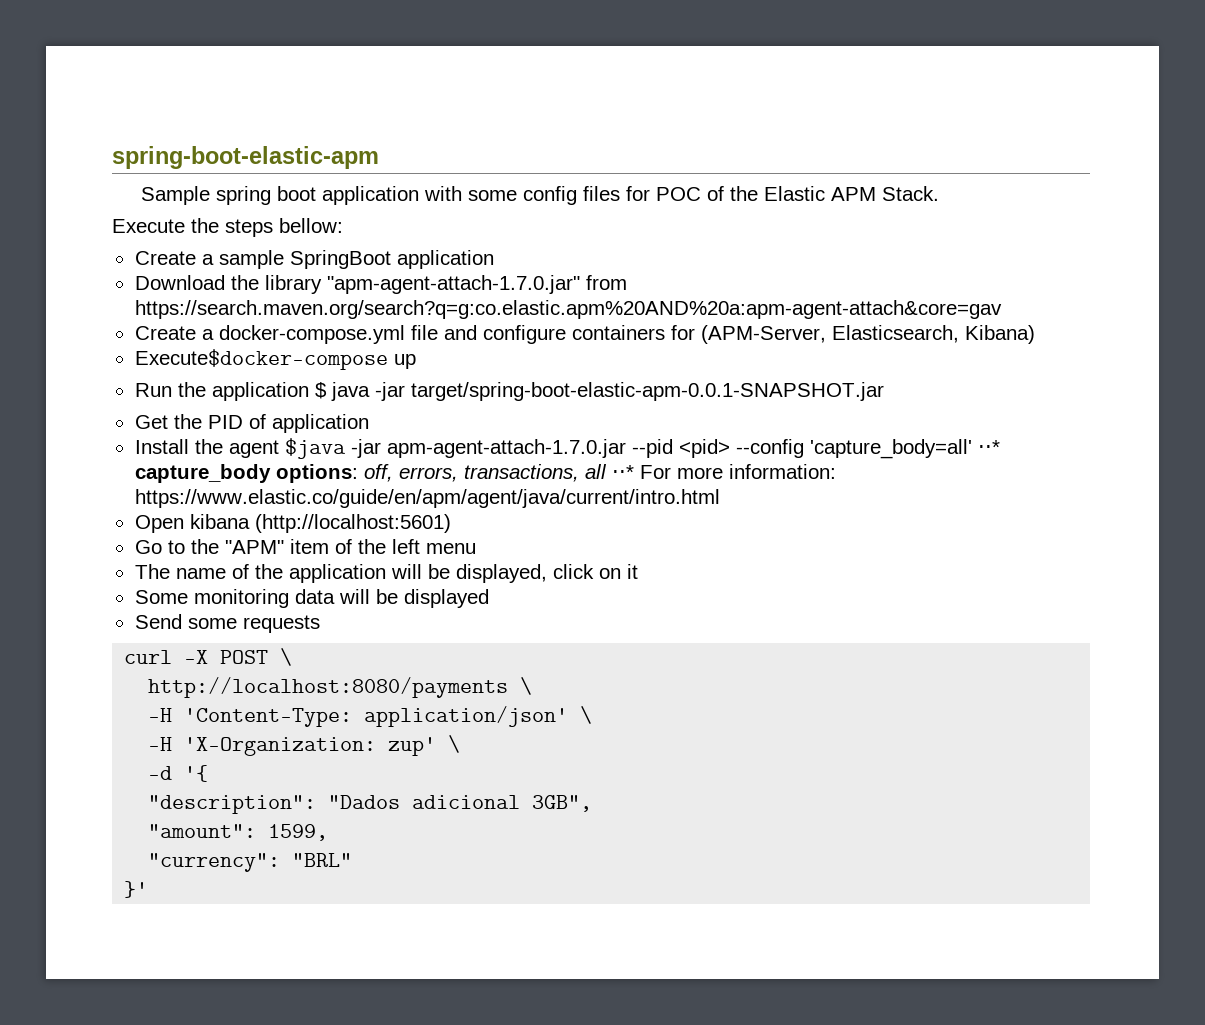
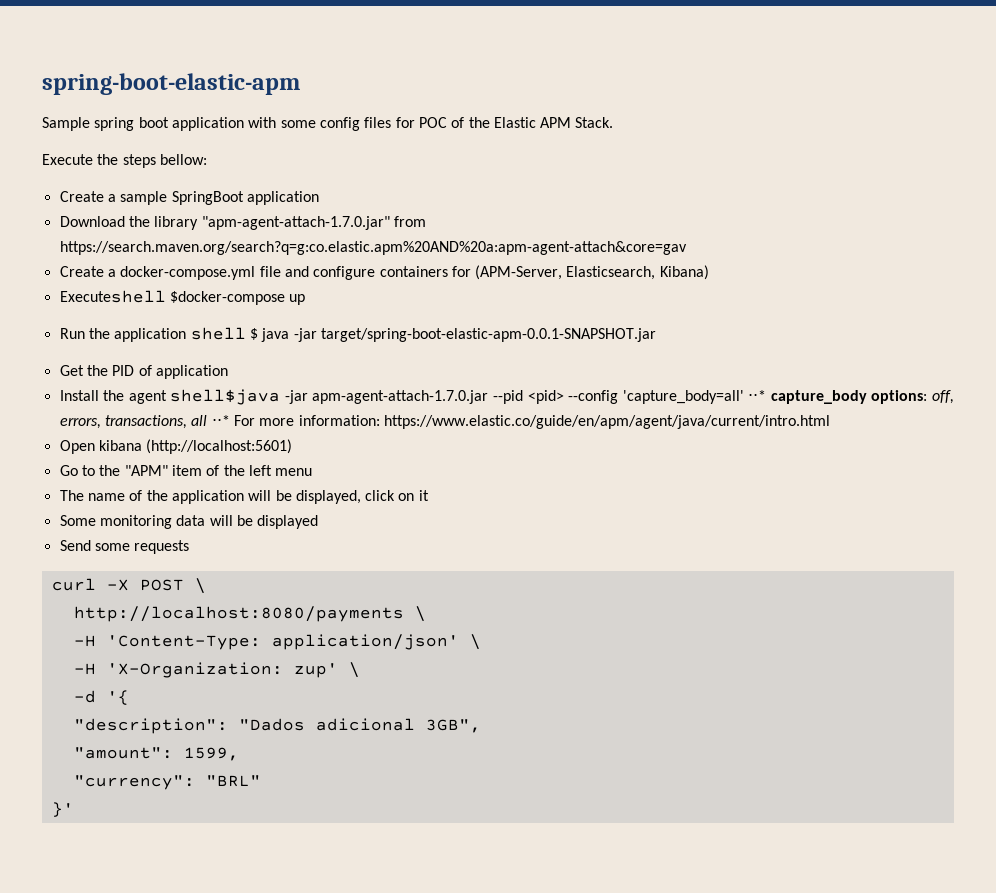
[134,349,388,370] Execute$docker-compose -> [59,290,285,305] Executeshell $docker-compose
(309, 391) none -> [190,327,246,340] shell
[284,438,346,459] $java -> [170,389,281,405] shell$java

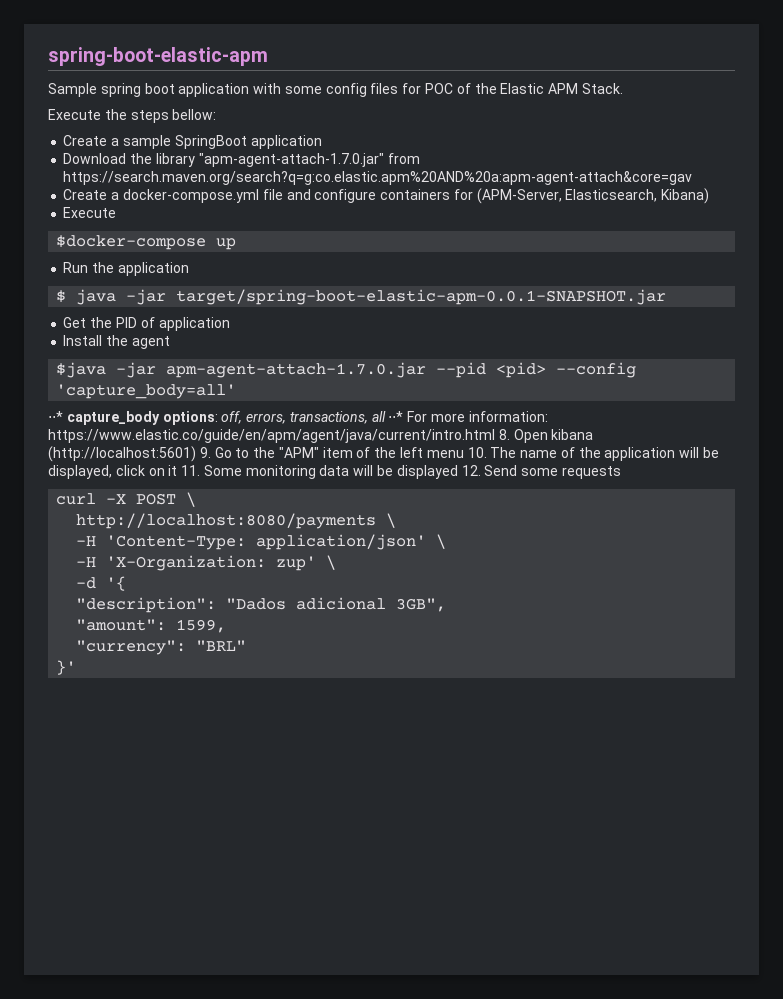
[59,290,166,303] Executeshell -> [63,207,117,218] Execute //
[190,327,246,340] shell -> (189, 269) //
[170,389,281,405] shell$java -> [56,362,107,378] // $java
(744, 397) none -> (237, 391) //
(830, 422) // -> [498,429,510,440] 8.
(293, 446) // -> [199,447,211,458] 9.
(313, 472) // -> [467,447,487,458] 10.
(429, 495) // -> [181,465,201,476] 11.
(319, 522) // -> [461,465,481,476] 12.

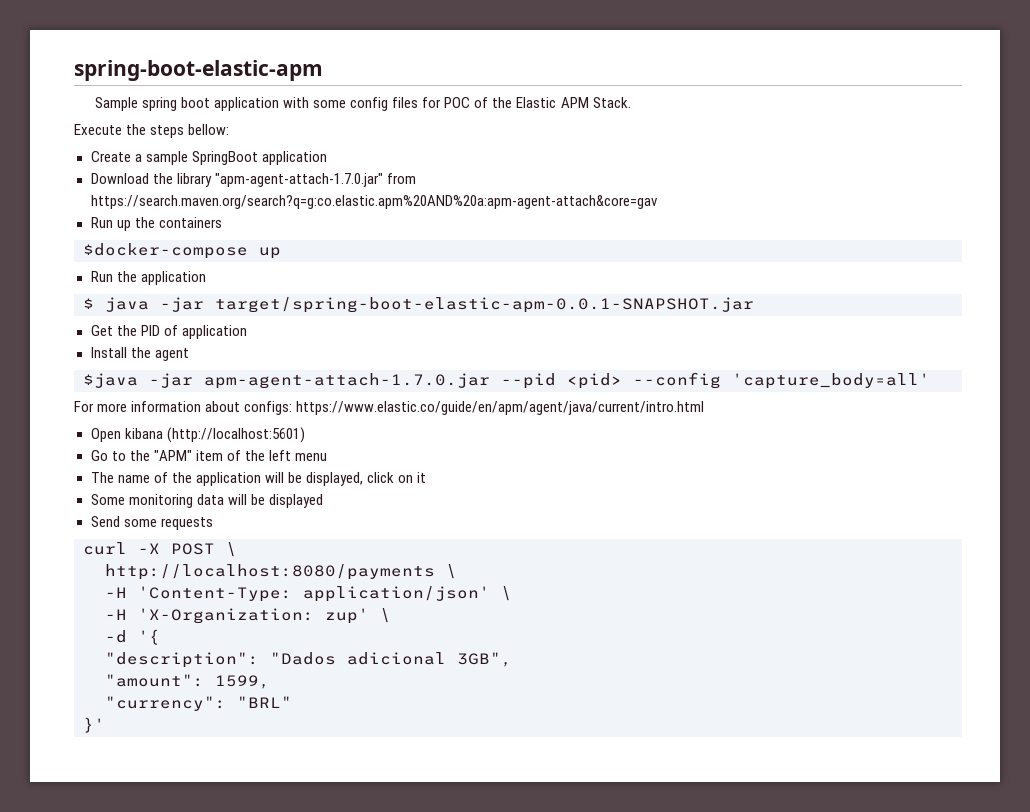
[63,188,710,204] [63,207,117,218] Create a docker-compose.yml file and configure containers for (APM-Server, Elasticsearch, Kibana) // Execute -> [90,217,222,231] Run up the containers
[48,411,548,425] ⋅⋅* capture_body options: off, errors, transactions, all ⋅⋅* For more information: -> [74,401,293,415] For more information about configs:
[498,429,510,440] 8. -> (705, 408) //
[199,447,211,458] 9. -> (305, 435) //
[467,447,487,458] 10. -> (327, 457) //
[181,465,201,476] 11. -> (427, 477) //
[461,465,481,476] 12. -> (323, 501) //

